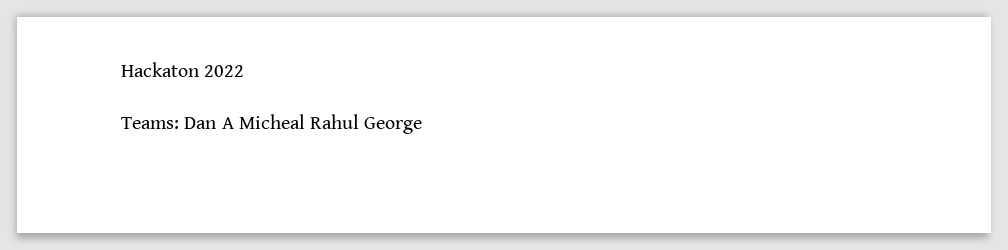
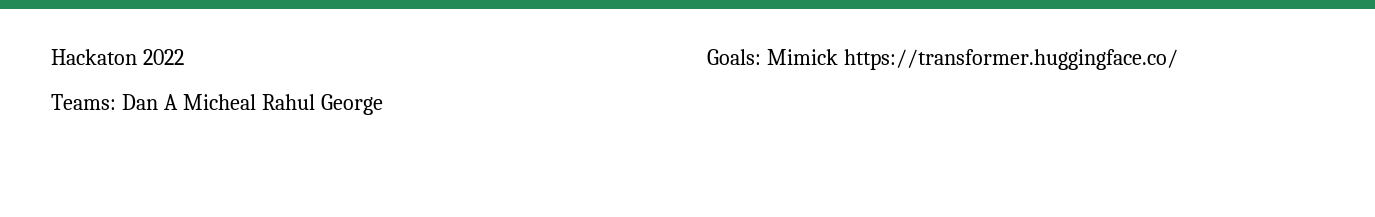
(423, 125) none -> [707,49,1178,70] // Goals: Mimick https://transformer.huggingface.co/

